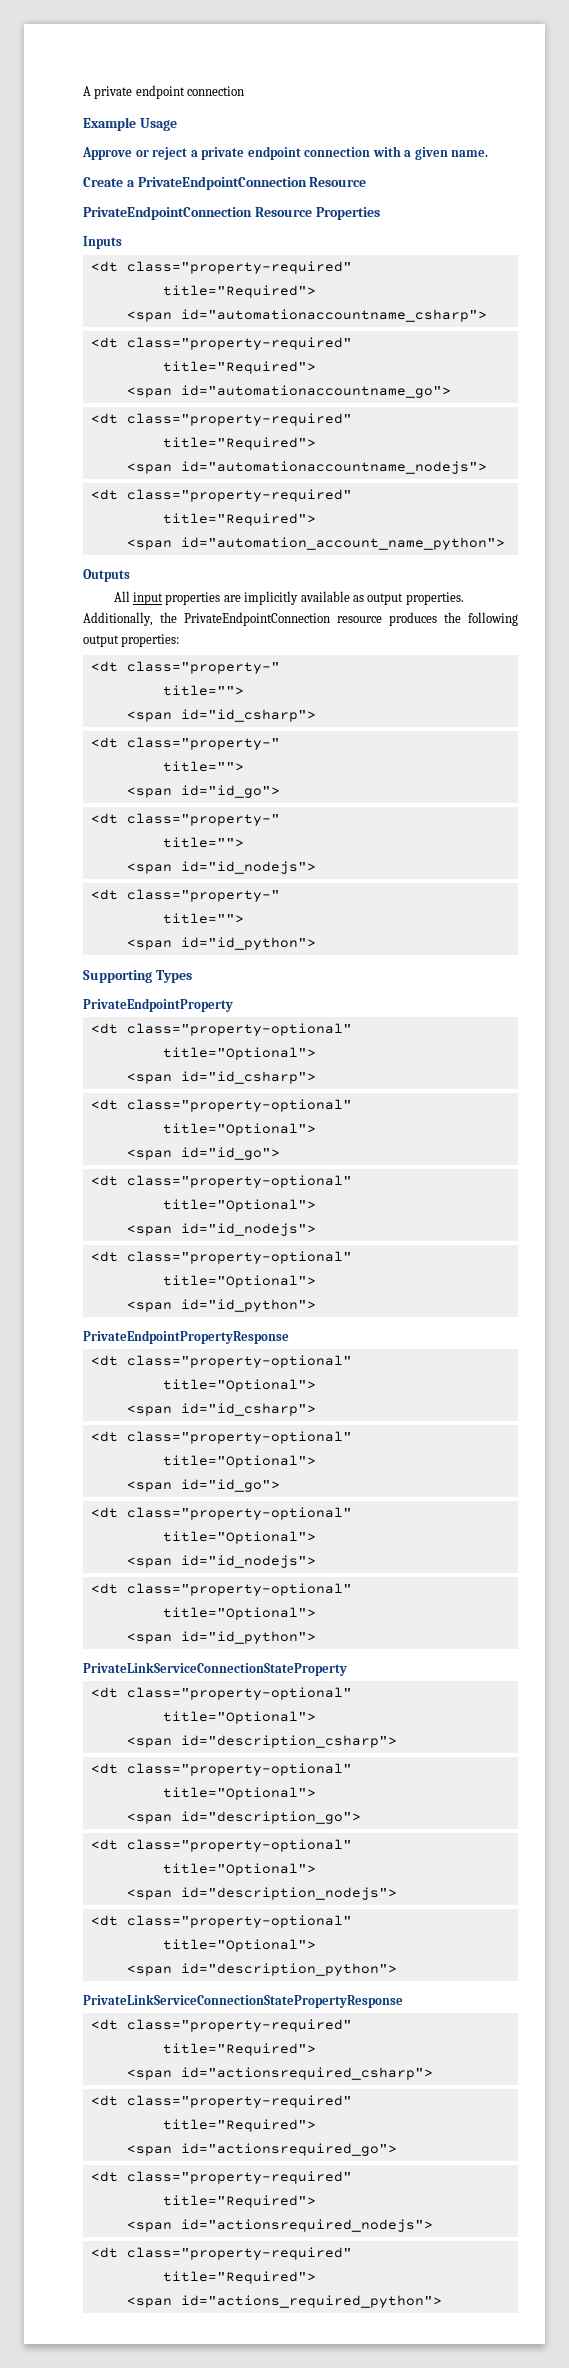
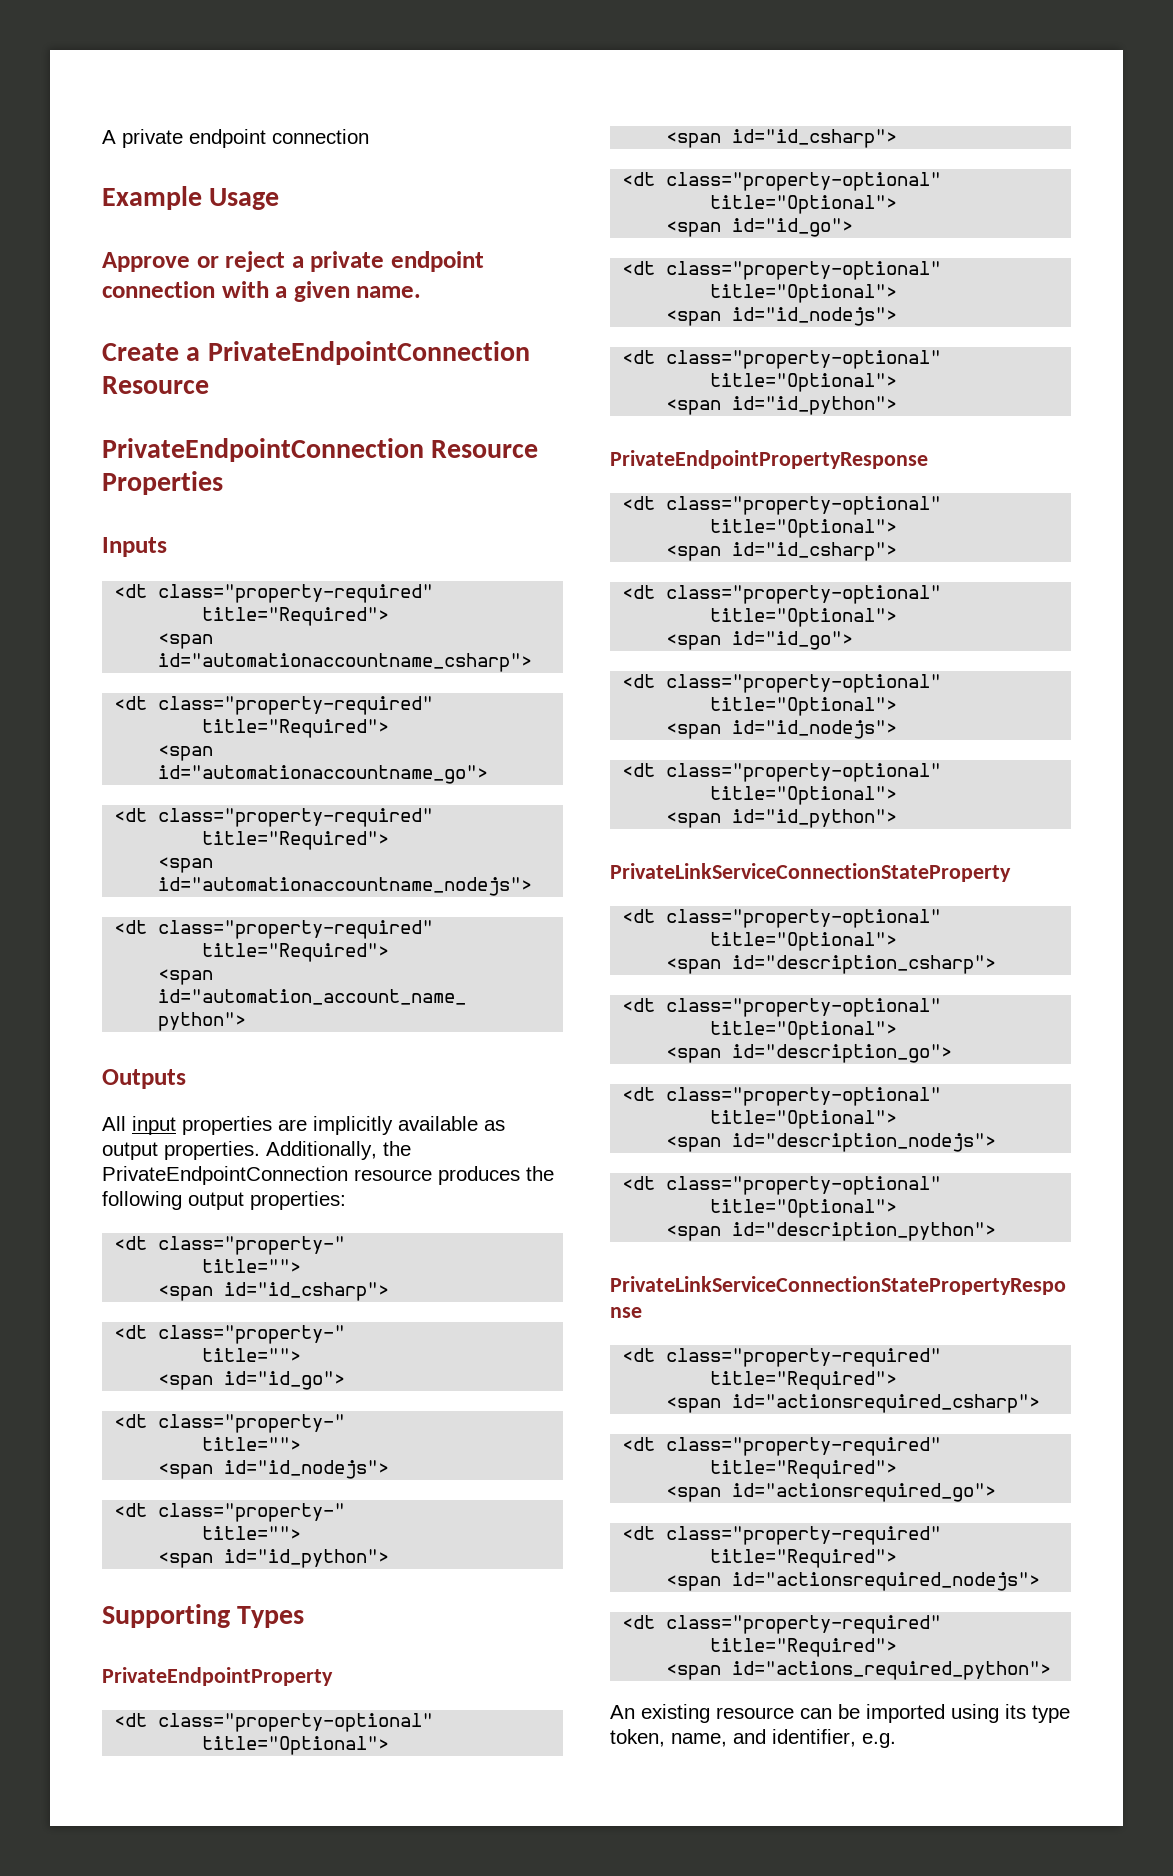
(442, 2301) none -> [610,1704,1070,1723] [610,1729,896,1748] // An existing resource can be imported using its type token, name, and identifier, e.g.

